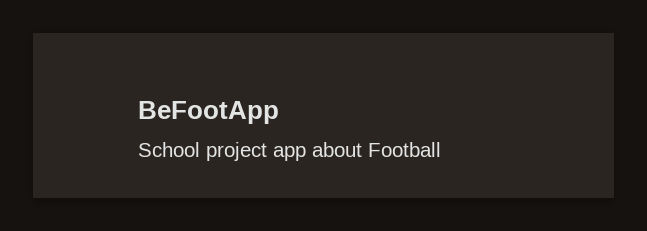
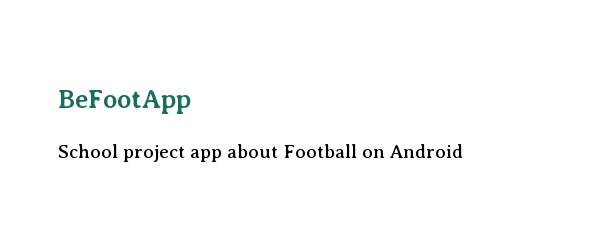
(441, 149) none -> [361,144,463,158] on Android

